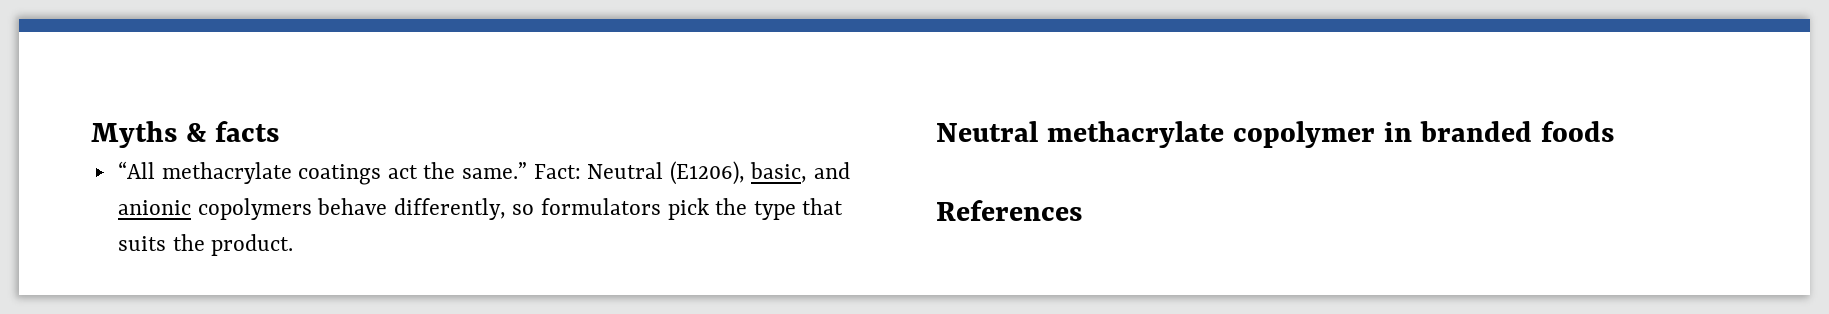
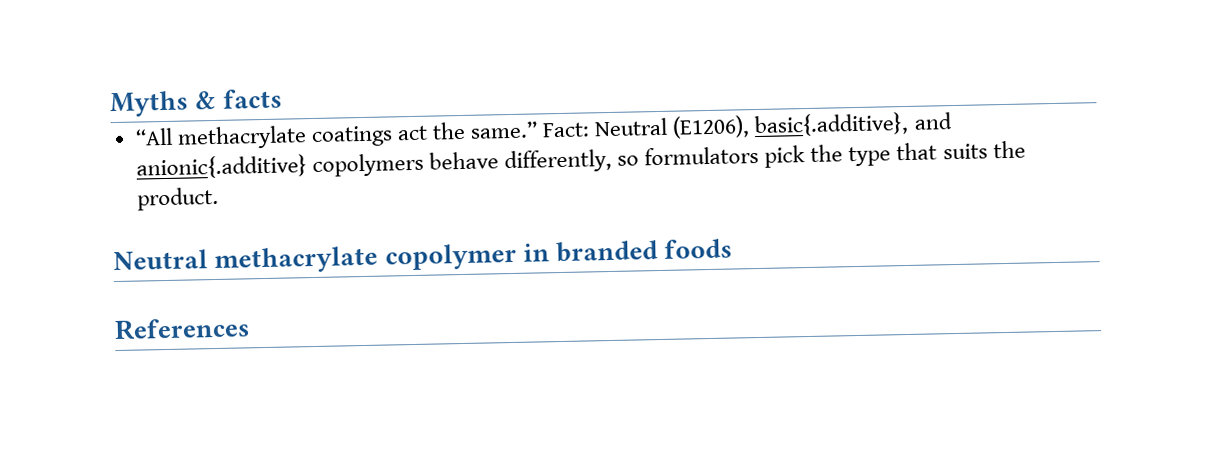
[750,162,851,183] [117,200,191,215] basic, and anionic -> [754,111,952,138] [135,154,307,180] basic{.additive}, and anionic{.additive}

